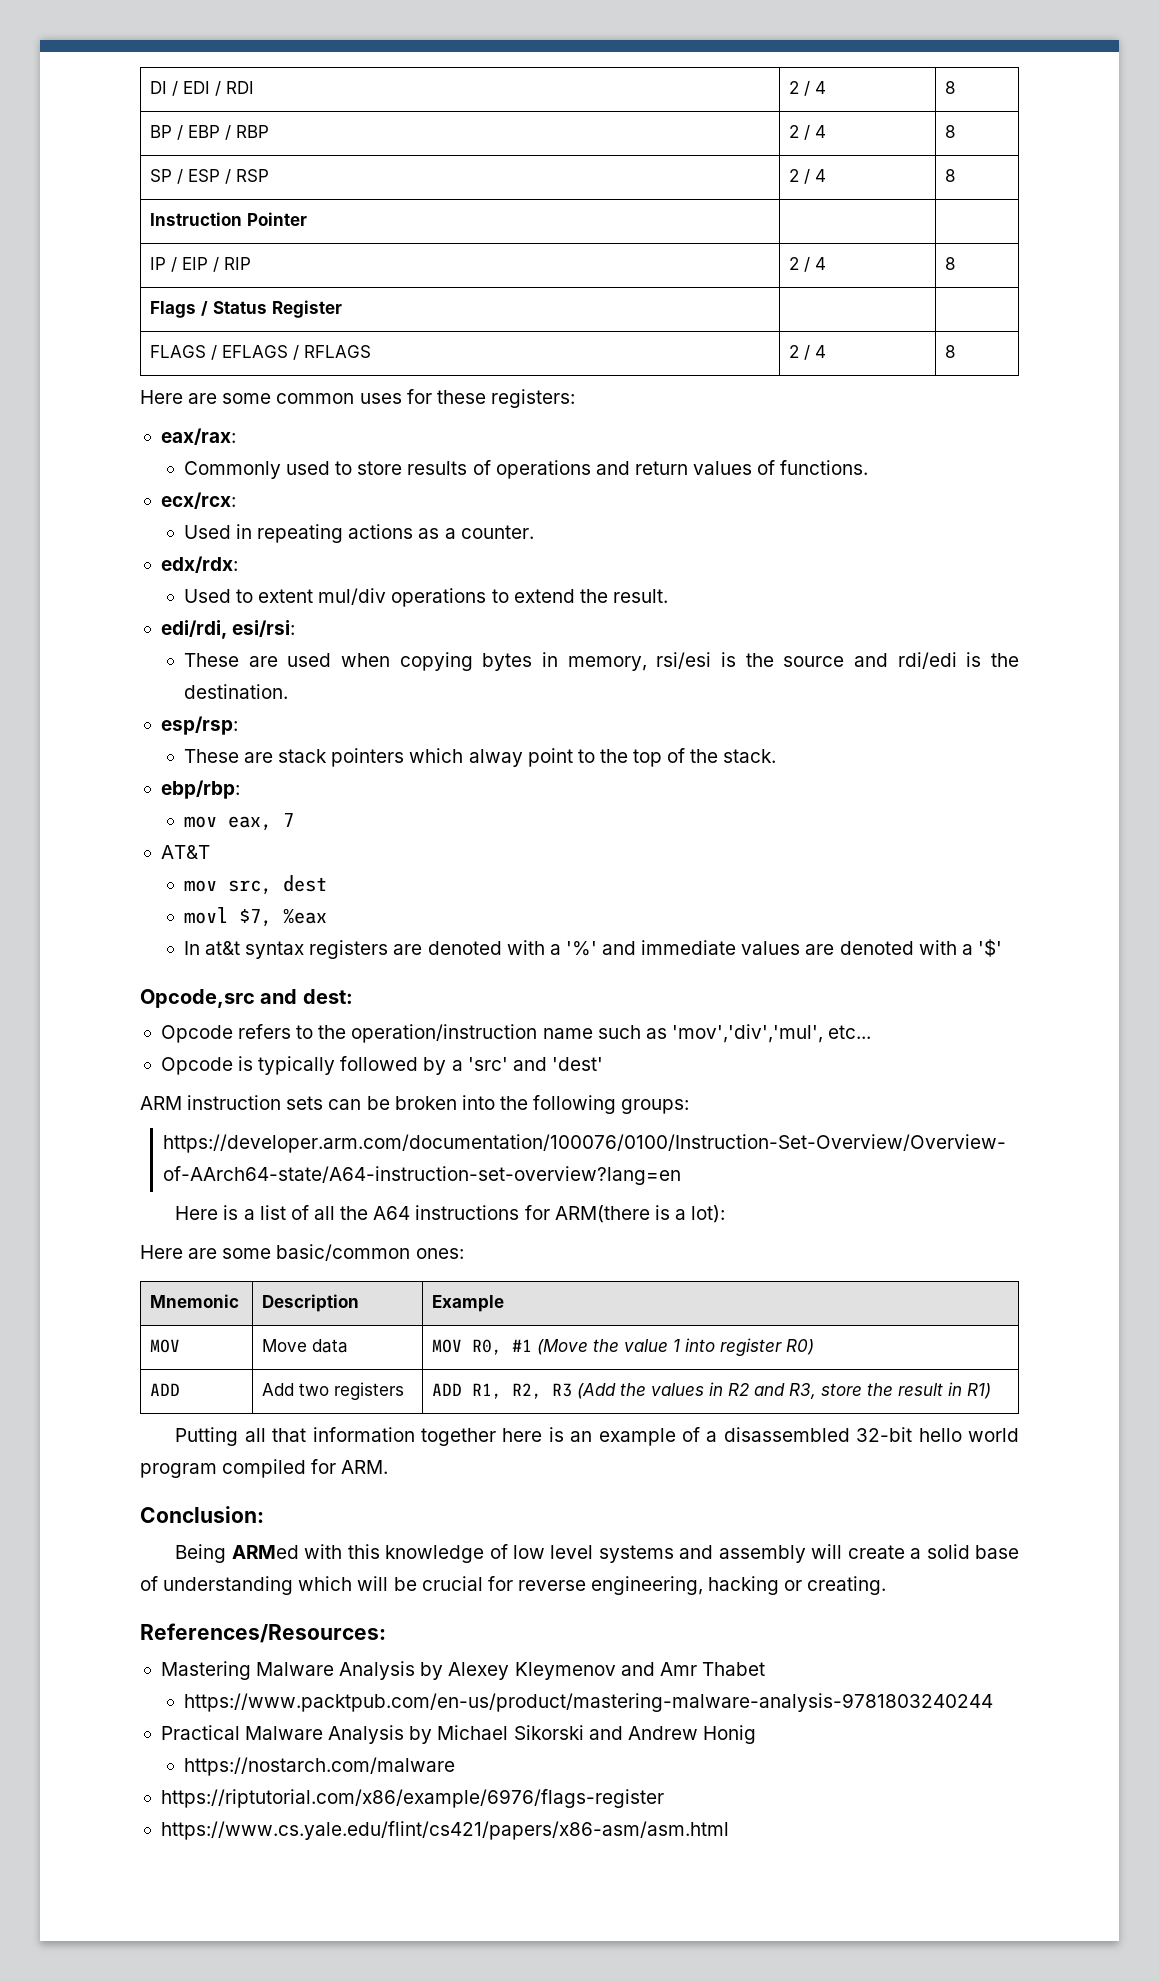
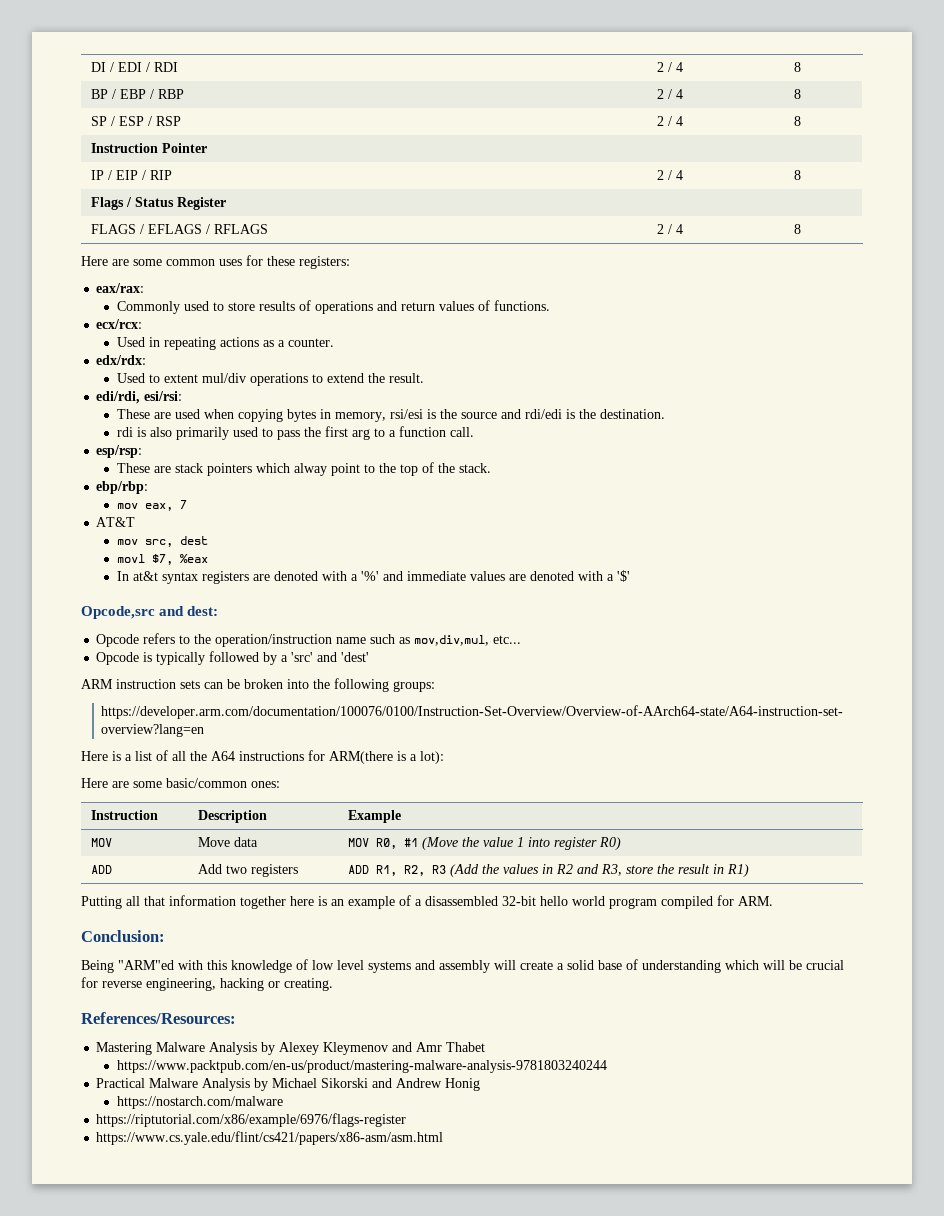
(288, 691) none -> [116,426,474,440] // rdi is also primarily used to pass the first arg to a function call.
[671,1024,823,1043] 'mov','div','mul', -> [414,635,490,646] mov,div,mul,
[149,1294,239,1308] Mnemonic -> [90,810,158,820] Instruction
[231,1545,299,1559] ARMed -> [118,960,174,970] "ARM"ed

